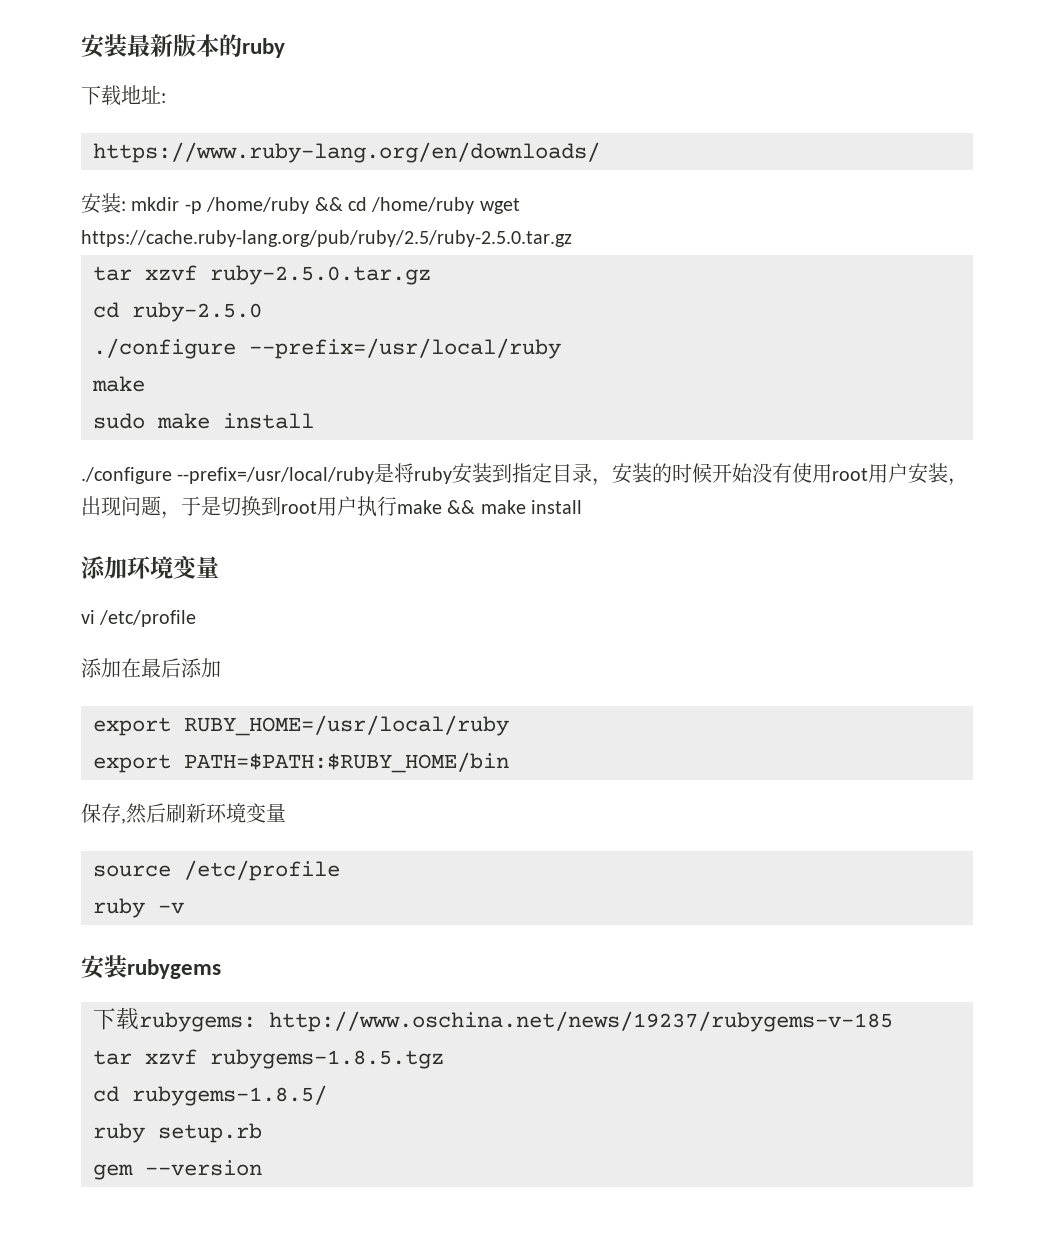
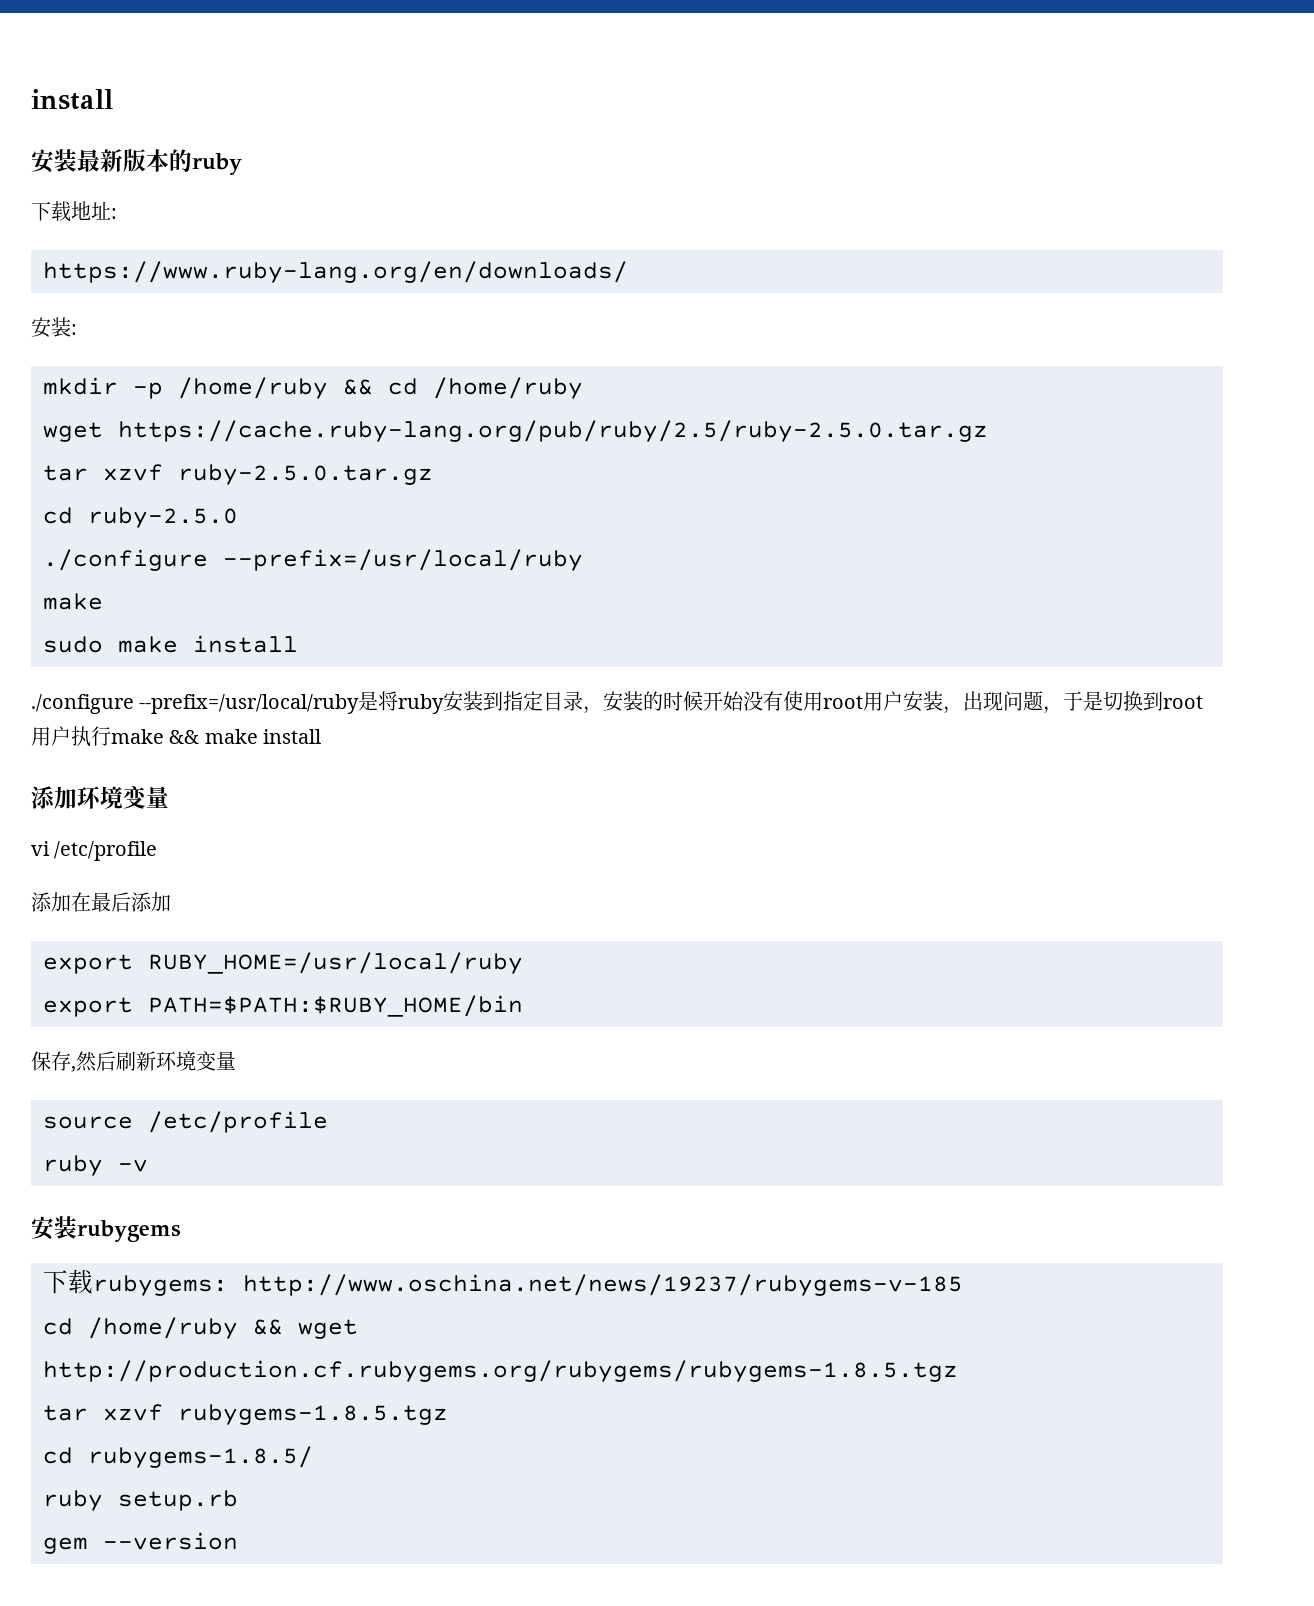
(81, 46) none -> [31,89,113,110] install //
(126, 206) none -> (77, 329) //
(475, 205) none -> (583, 388) //
(893, 1021) none -> [43,1317,358,1339] [43,1360,958,1382] // cd /home/ruby && wget http://production.cf.rubygems.org/rubygems/rubygems-1.8.5.tgz

